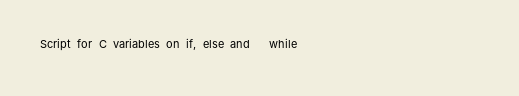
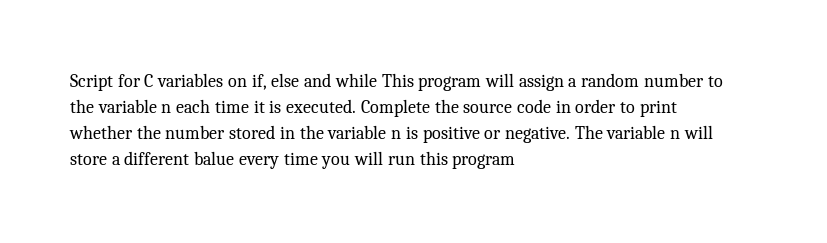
(297, 43) none -> [381,73,723,91] [70,99,677,117] [69,125,713,143] [70,151,516,169] This program will assign a random number to the variable n each time it is executed. Complete the source code in order to print whether the number stored in the variable n is positive or negative. The variable n will store a different balue every time you will run this program

